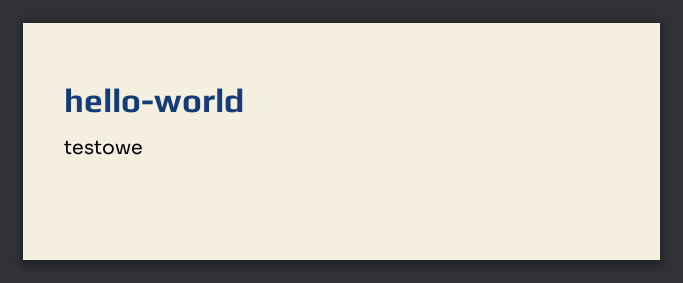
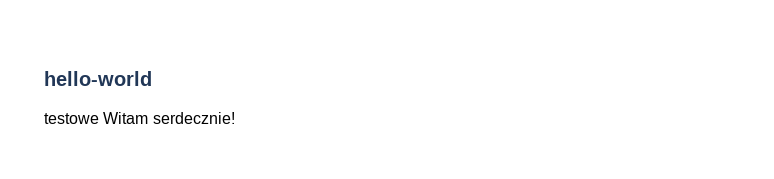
(143, 147) none -> [103,112,235,124] Witam serdecznie!

